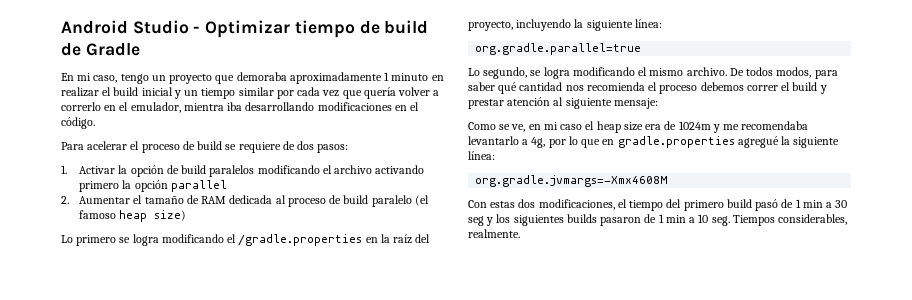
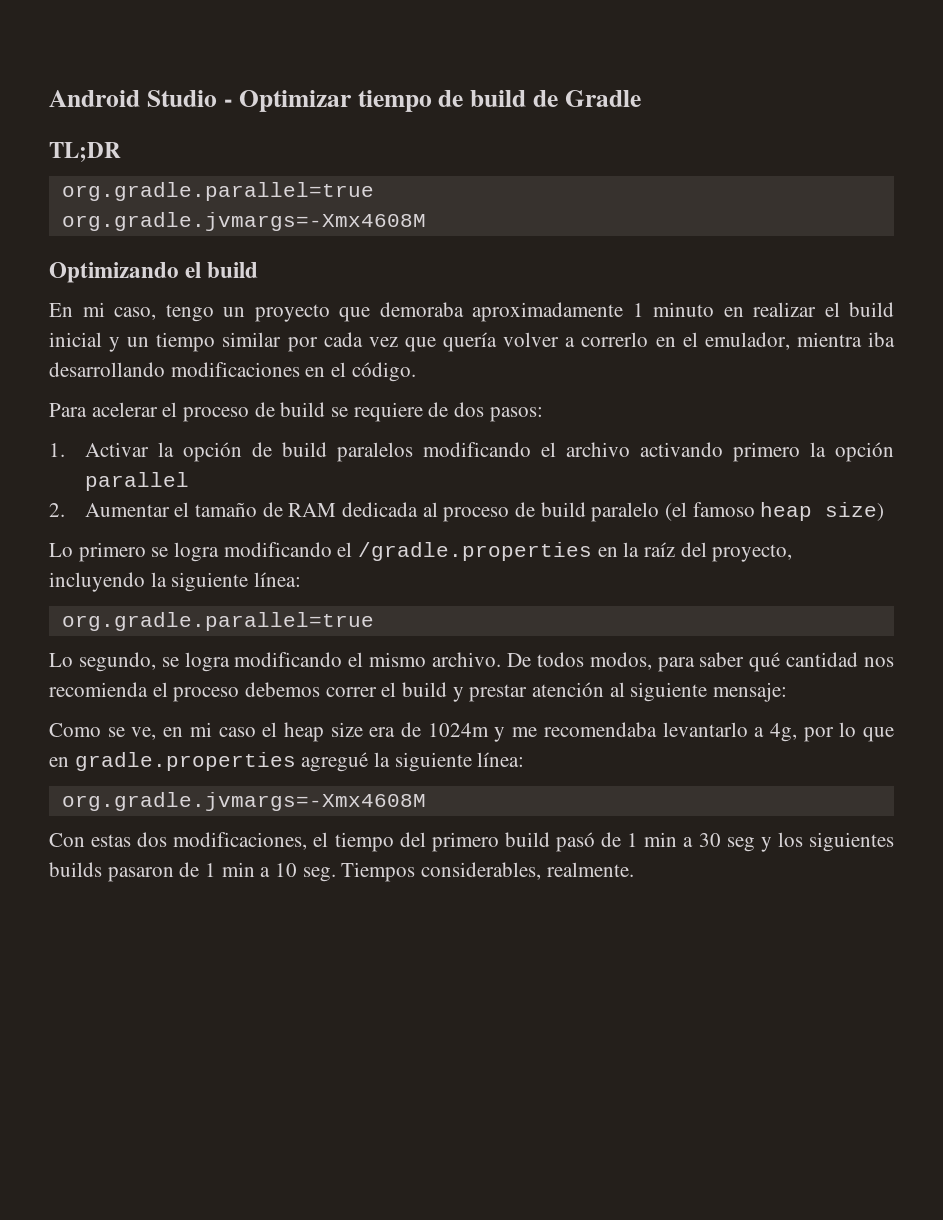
(140, 49) none -> [49,142,121,163] [61,182,374,201] [61,212,426,231] [49,262,259,283] // TL;DR // org.gradle.parallel=true // org.gradle.jvmargs=-Xmx4608M // Optimizando el build

